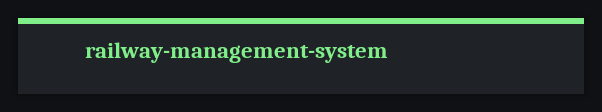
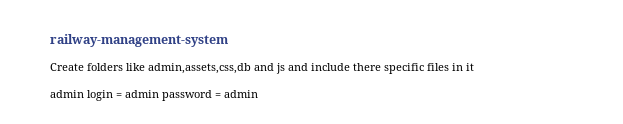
(388, 52) none -> [50,63,474,74] [50,90,258,101] // Create folders like admin,assets,css,db and js and include there specific files in it // admin login = admin password = admin

